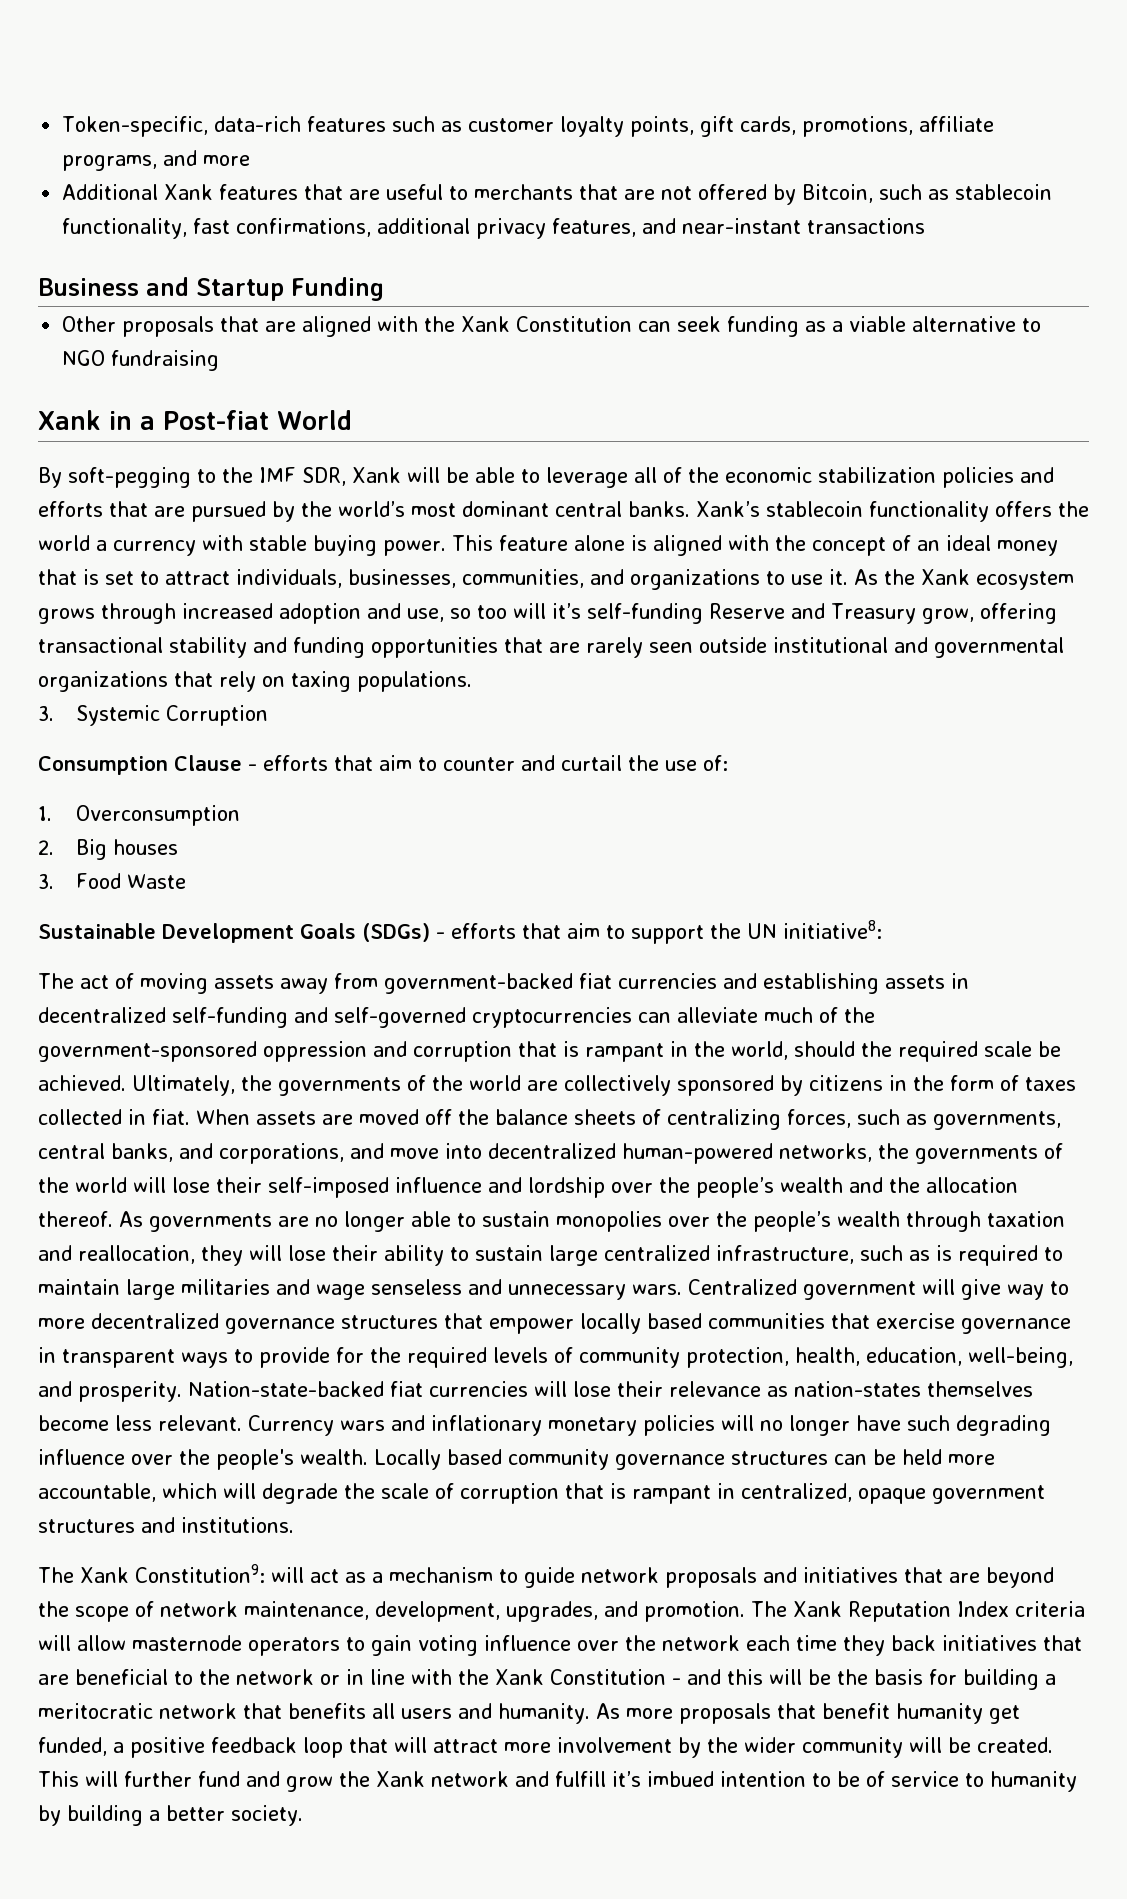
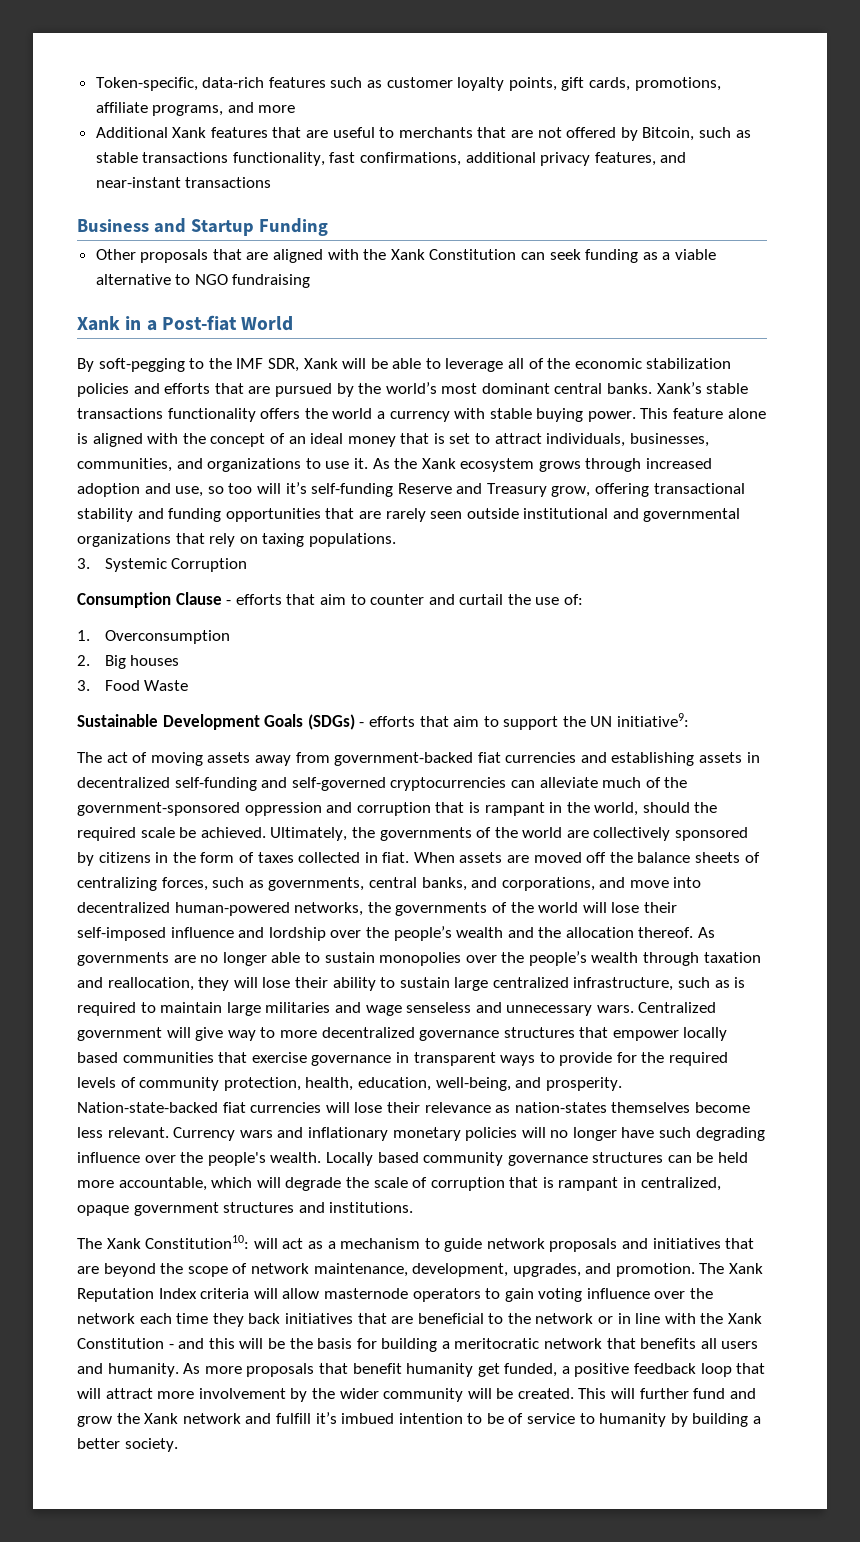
[955,184,1053,200] stablecoin -> [95,152,229,163] stable transactions
[766,501,863,517] stablecoin -> [706,383,749,394] [77,408,163,419] stable transactions
[783,920,882,939] initiative8: -> [617,713,690,727] initiative9:
[135,1564,265,1583] Constitution9: -> [145,1235,250,1249] Constitution10:

